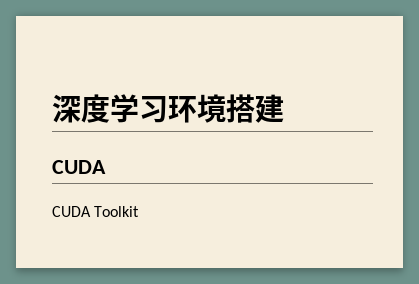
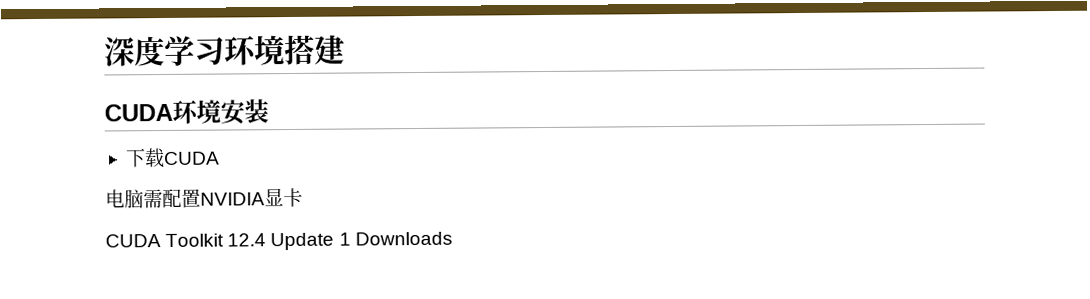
[52,206,140,217] // CUDA Toolkit -> [172,99,269,125] [124,147,220,169] [105,187,303,209] [105,231,453,251] 环境安装 // 下载CUDA // 电脑需配置NVIDIA显卡 // CUDA Toolkit 12.4 Update 1 Downloads

